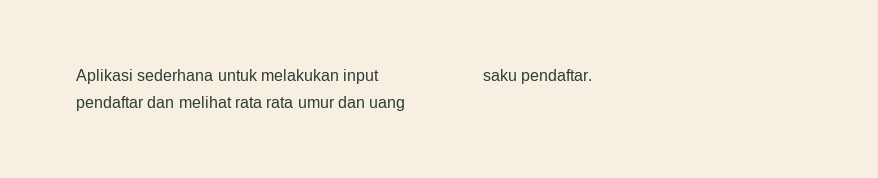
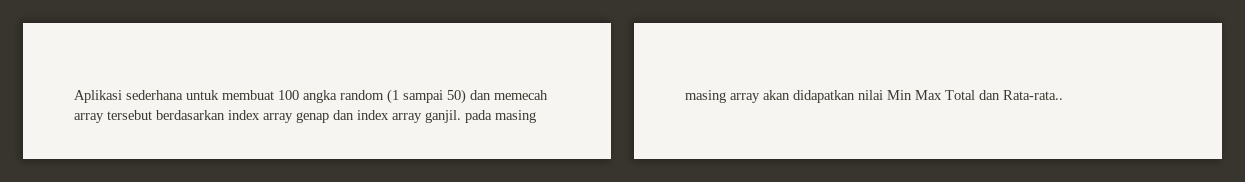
[260,69,380,84] [76,96,406,111] [483,69,593,84] melakukan input pendaftar dan melihat rata rata umur dan uang saku pendaftar. -> [222,89,548,104] [74,110,536,123] [685,90,1063,103] membuat 100 angka random (1 sampai 50) dan memecah array tersebut berdasarkan index array genap dan index array ganjil. pada masing masing array akan didapatkan nilai Min Max Total dan Rata-rata..

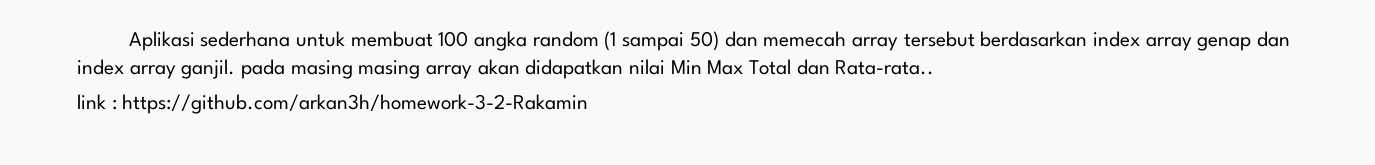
(1063, 95) none -> [77,94,589,114] // link : https://github.com/arkan3h/homework-3-2-Rakamin

